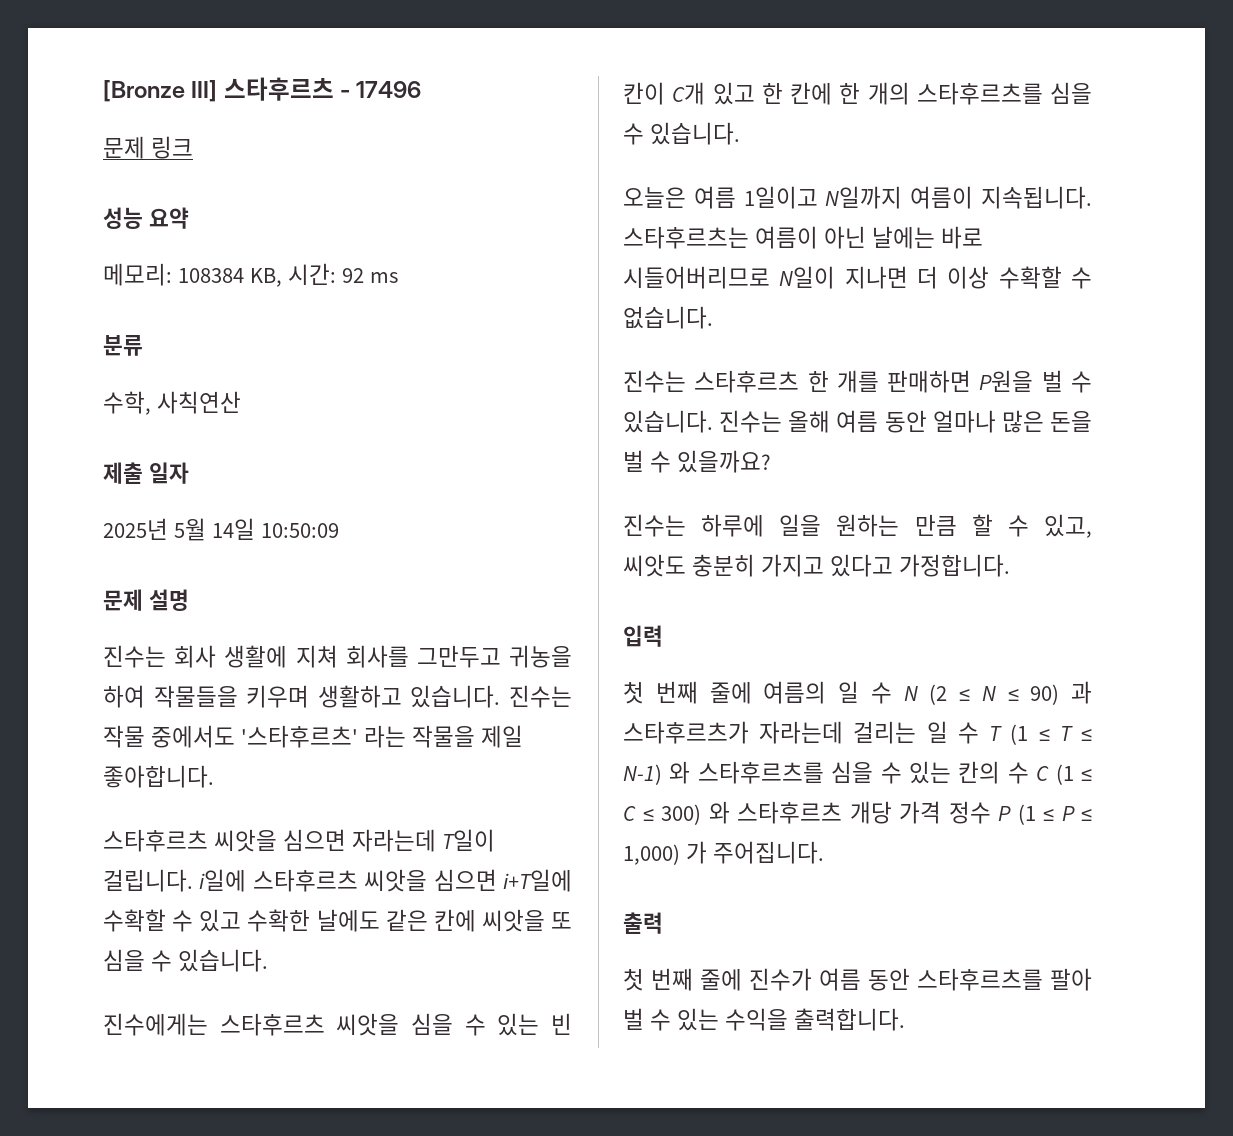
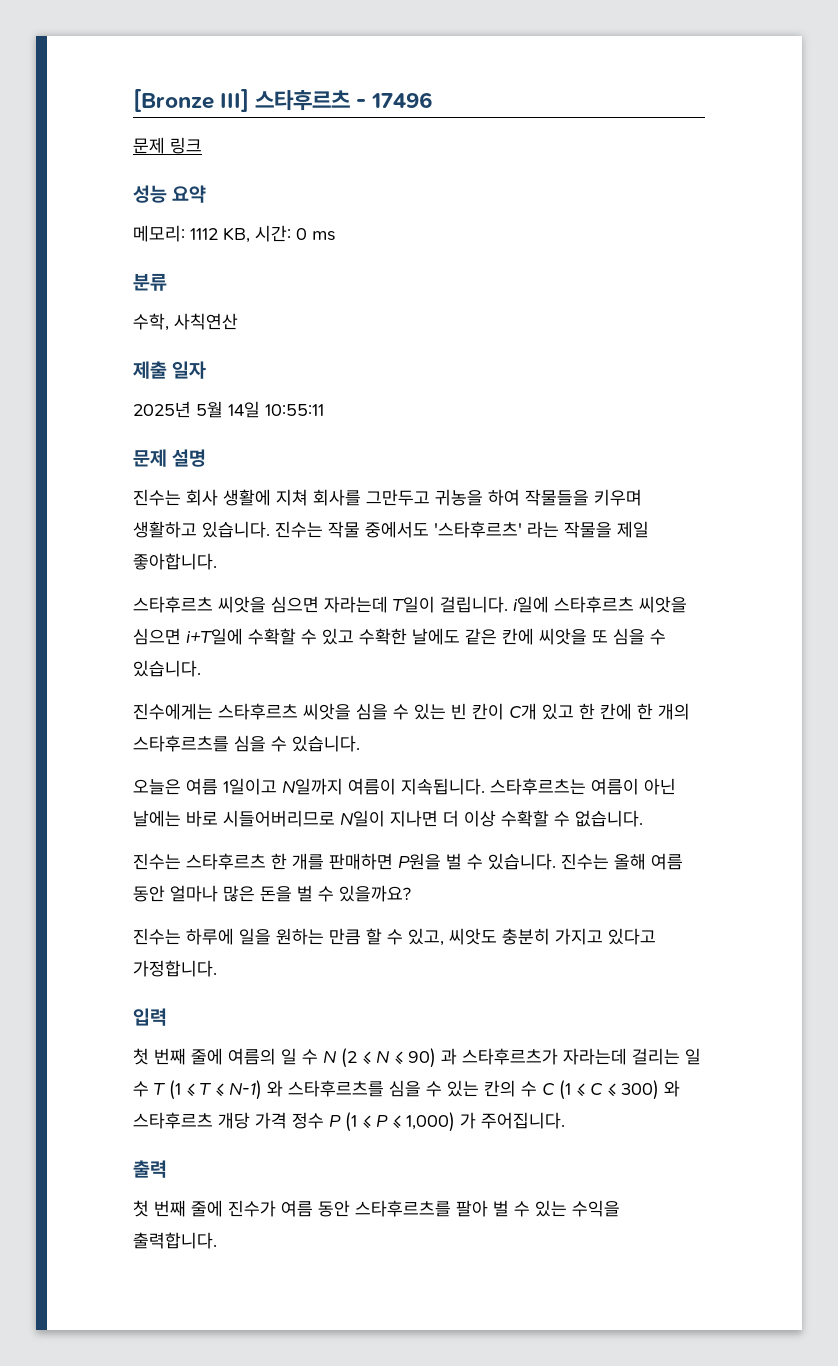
[178,268,245,283] 108384 -> [190,228,218,240] 1112
[342,268,365,283] 92 -> [296,228,307,240] 0
[261,523,340,538] 10:50:09 -> [265,404,324,416] 10:55:11

